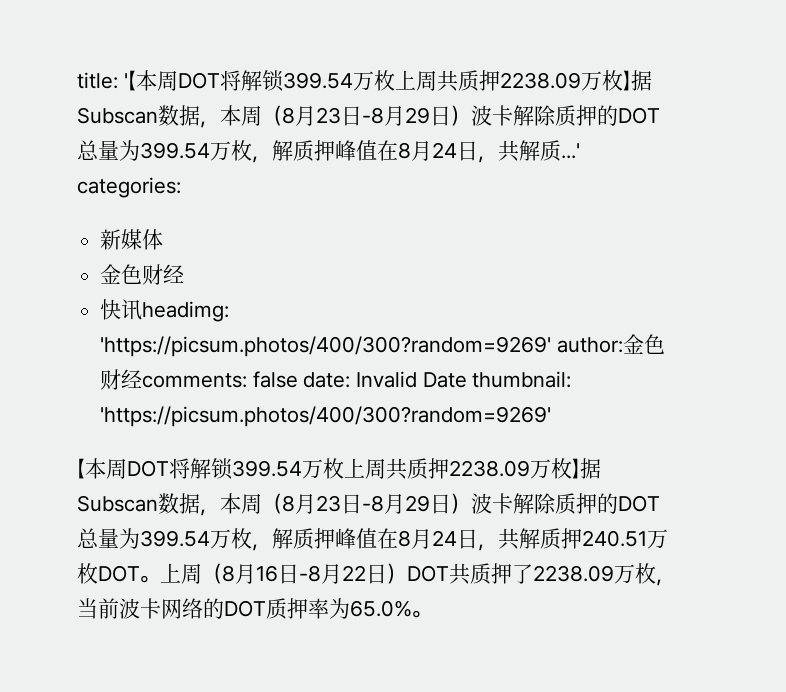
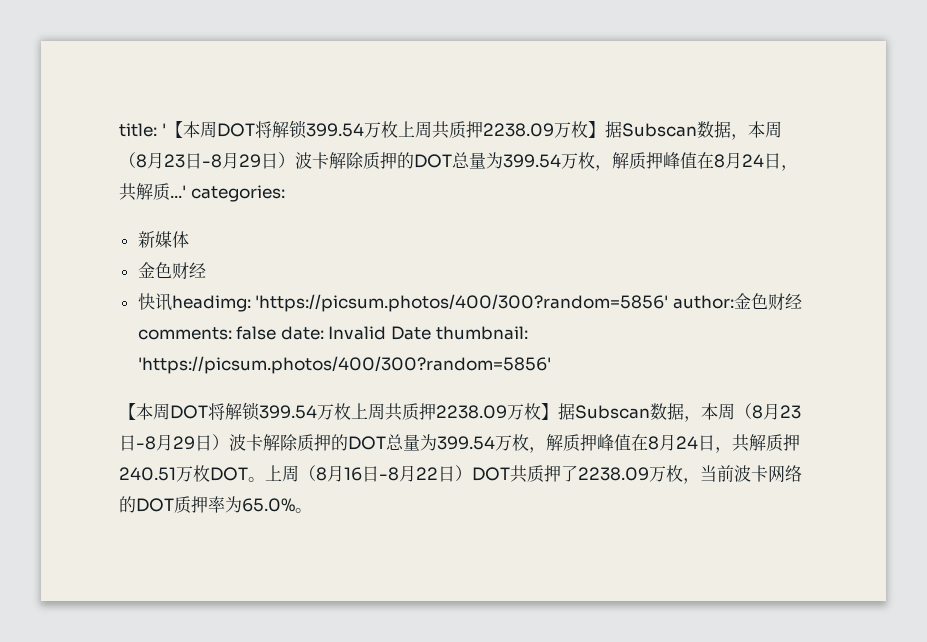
[100,336,552,357] 'https://picsum.photos/400/300?random=9269' -> [255,294,669,312] 'https://picsum.photos/400/300?random=5856'
[100,406,552,427] 'https://picsum.photos/400/300?random=9269' -> [137,356,551,374] 'https://picsum.photos/400/300?random=5856'

